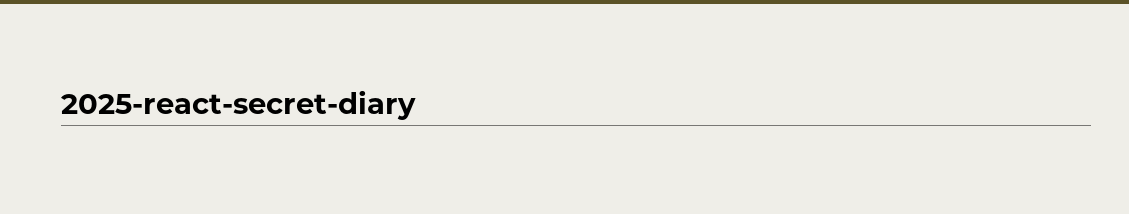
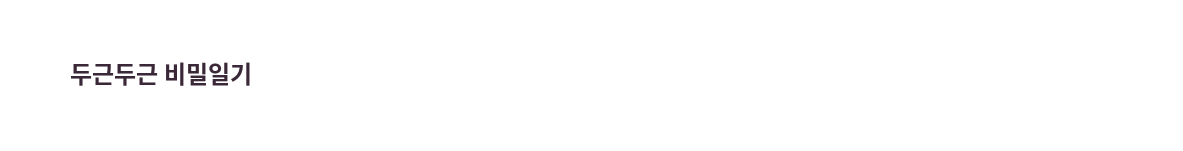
[61,90,416,120] 2025-react-secret-diary -> [70,62,253,86] 두근두근 비밀일기

